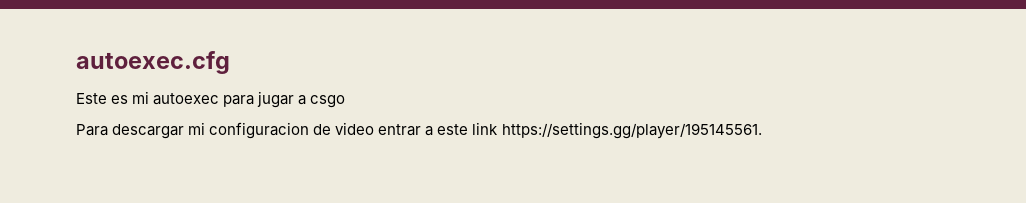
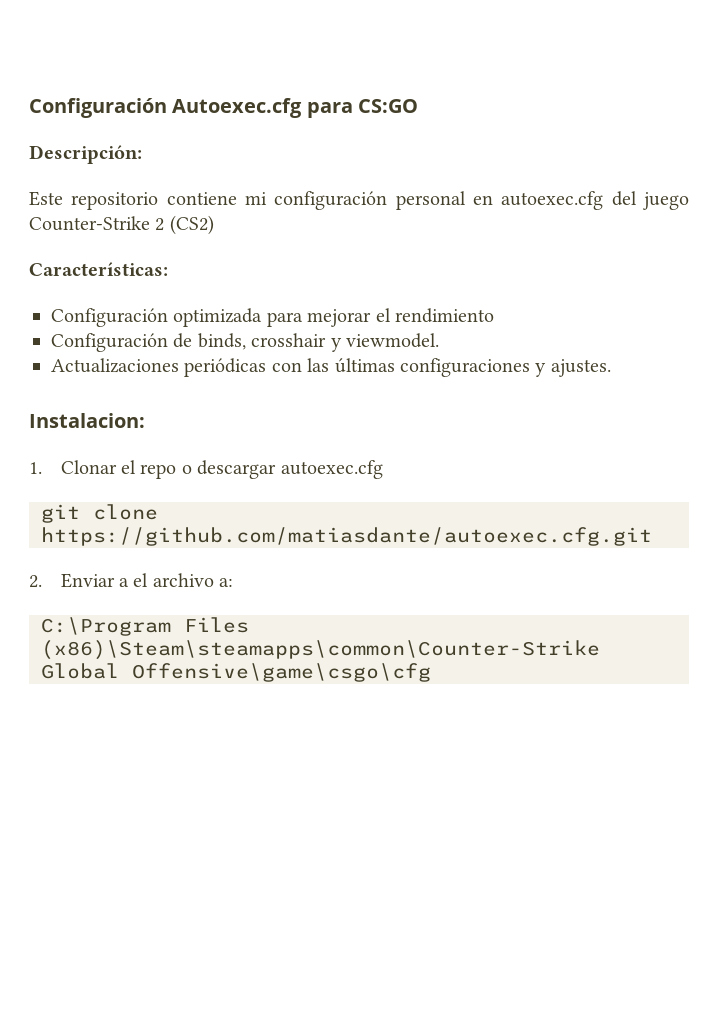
[76,51,230,74] [76,91,346,108] [76,122,762,139] autoexec.cfg // Este es mi autoexec para jugar a csgo // Para descargar mi configuracion de video entrar a este link https://settings.gg/player/195145561. -> [29,98,419,118] [29,145,142,164] [29,191,689,210] [29,215,214,235] [29,262,168,276] [51,308,494,327] [51,333,439,352] [51,358,611,377] [29,413,145,428] [29,460,383,479] [41,504,158,523] [41,527,652,546] [29,573,234,588] [41,617,249,636] [41,640,600,660] [41,663,431,682] Configuración Autoexec.cfg para CS:GO // Descripción: // Este repositorio contiene mi configuración personal en autoexec.cfg del juego Counter-Strike 2 (CS2) // Características: // Configuración optimizada para mejorar el rendimiento // Configuración de binds, crosshair y viewmodel. // Actualizaciones periódicas con las últimas configuraciones y ajustes. // Instalacion: // 1. Clonar el repo o descargar autoexec.cfg // git clone https://github.com/matiasdante/autoexec.cfg.git // 2. Enviar a el archivo a: // C:\Program Files (x86)\Steam\steamapps\common\Counter-Strike Global Offensive\game\csgo\cfg

